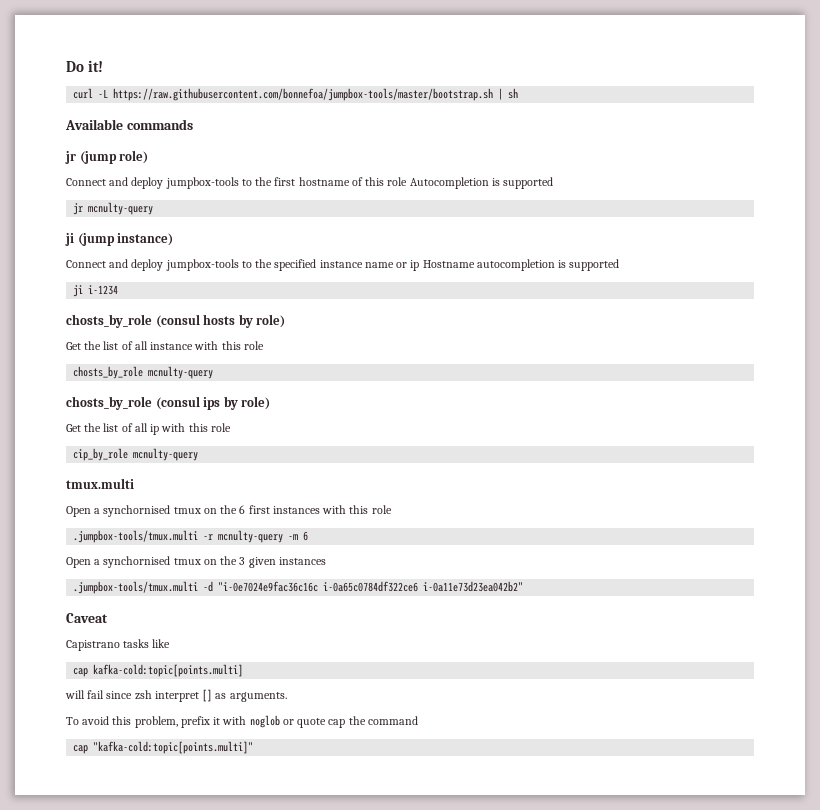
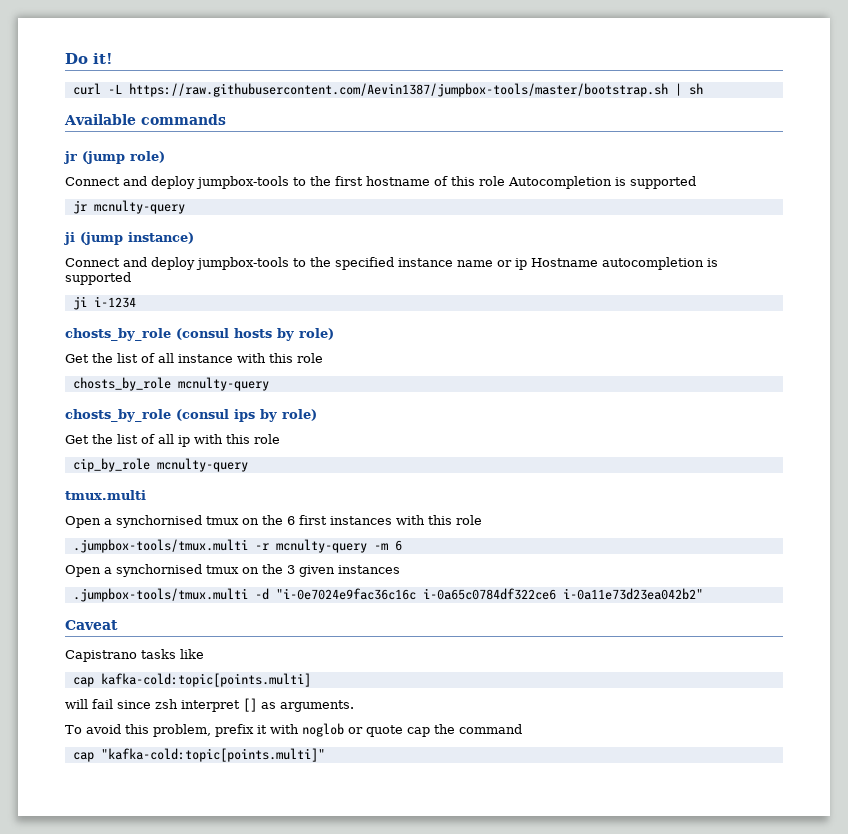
[113,88,494,101] https://raw.githubusercontent.com/bonnefoa/jumpbox-tools/master/bootstrap.sh -> [128,83,668,97] https://raw.githubusercontent.com/Aevin1387/jumpbox-tools/master/bootstrap.sh

